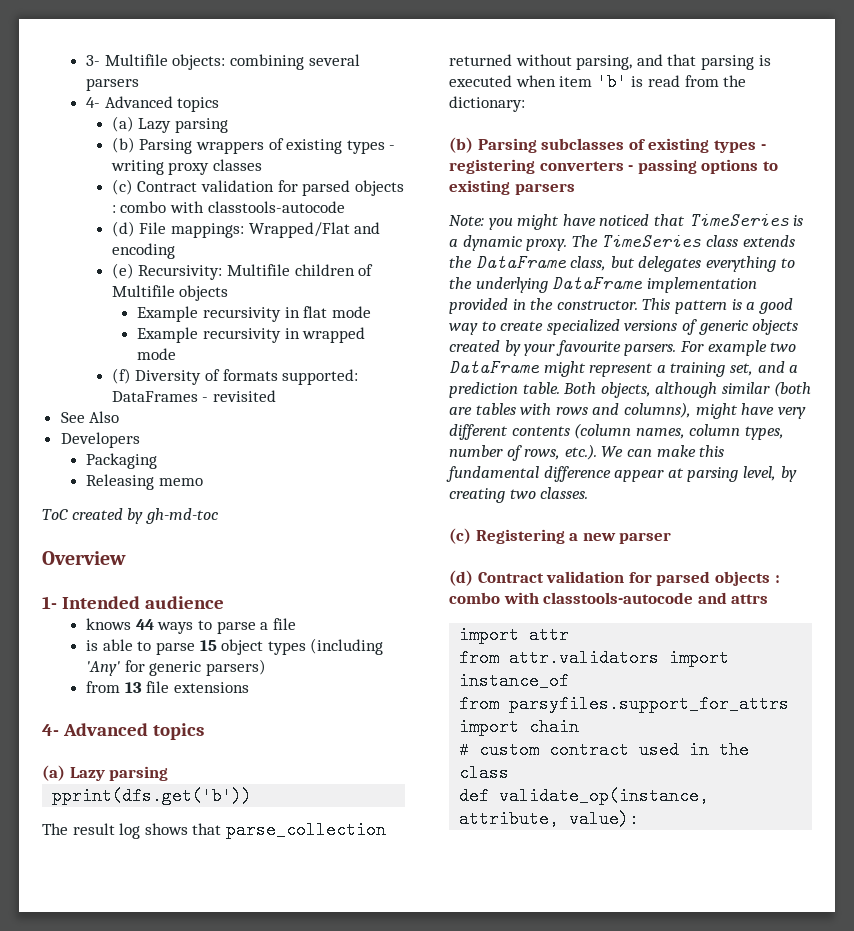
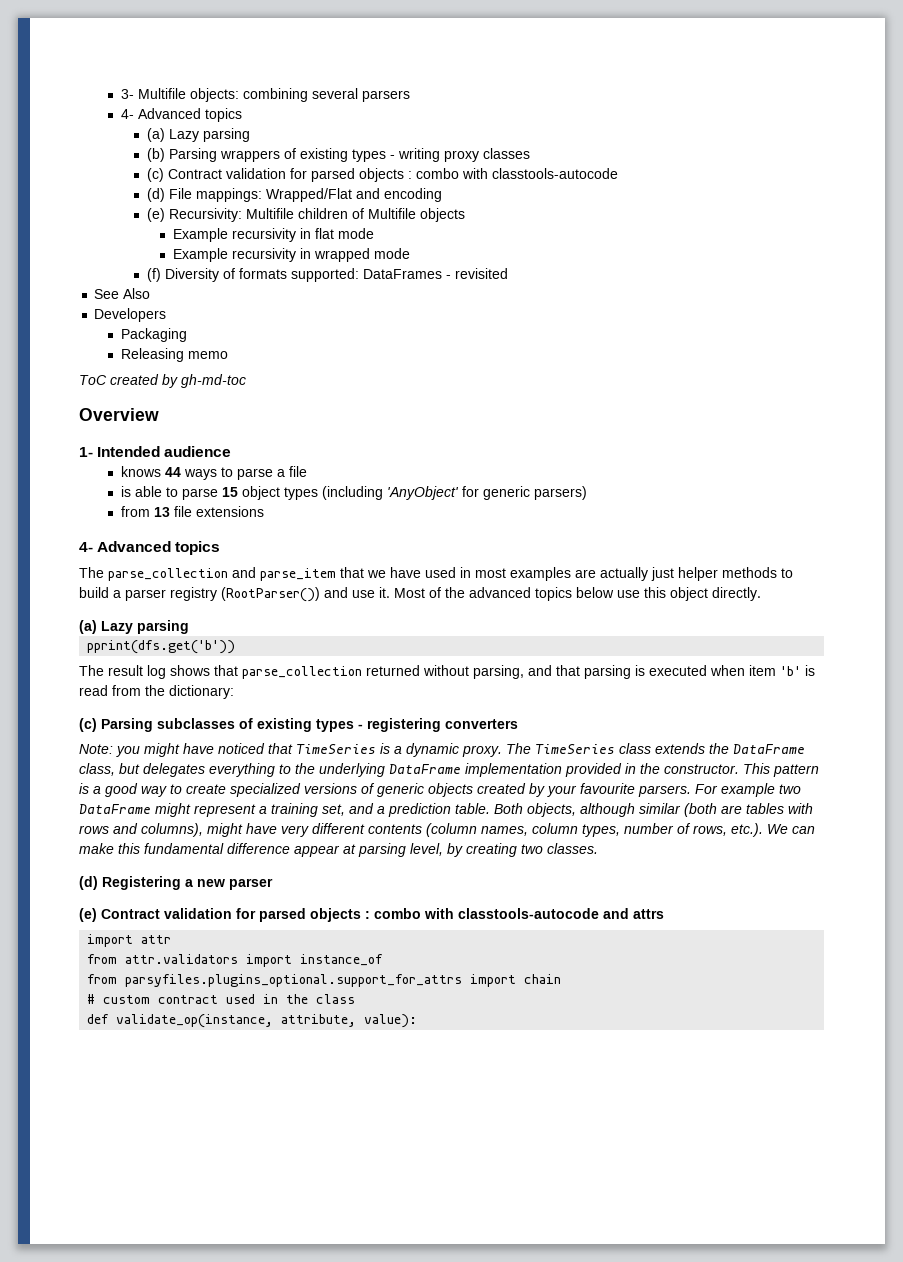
[86,661,121,676] 'Any' -> [386,486,459,500] 'AnyObject'
(204, 731) none -> [79,567,793,581] [79,587,761,602] // The parse_collection and parse_item that we have used in most examples are actually just helper methods to build a parser registry (RootParser()) and use it. Most of the advanced topics below use this object directly.
[449,137,473,153] (b) -> [79,718,97,732] (c)
[628,159,778,174] [449,180,575,195] - passing options to existing parsers -> (518, 724) none
[449,528,471,544] (c) -> [79,876,98,890] (d)
[449,570,473,586] (d) -> [79,908,97,922] (e)
[509,695,790,713] parsyfiles.support_for_attrs -> [125,974,463,987] parsyfiles.plugins_optional.support_for_attrs

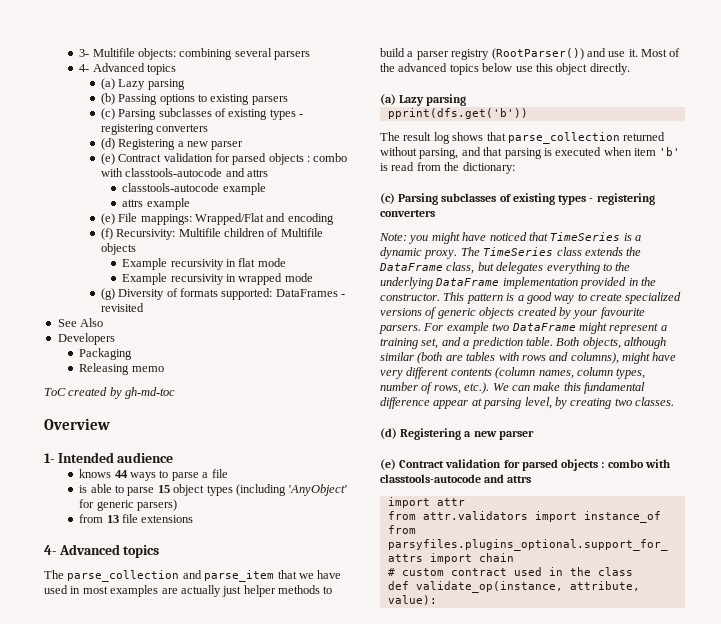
[168,148,530,162] [146,168,618,182] [146,188,165,202] Parsing wrappers of existing types - writing proxy classes // (c) Contract validation for parsed objects : combo with classtools-autocode // (d) -> [118,94,288,105] [100,108,304,120] [100,124,209,135] [100,138,244,150] [100,153,348,165] [100,168,268,177] [122,183,266,195] [122,198,190,210] [100,213,115,225] Passing options to existing parsers // (c) Parsing subclasses of existing types - registering converters // (d) Registering a new parser // (e) Contract validation for parsed objects : combo with classtools-autocode and attrs // classtools-autocode example // attrs example // (e)
[146,208,165,222] (e) -> [100,228,113,240] (f)
[146,268,161,282] (f) -> [100,288,115,300] (g)

